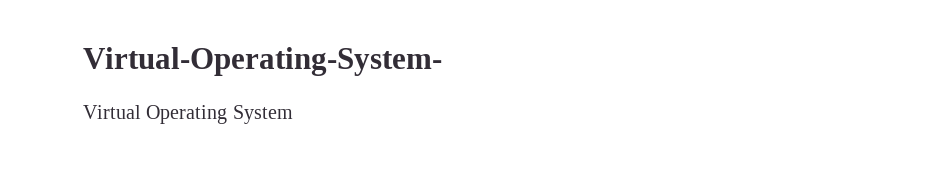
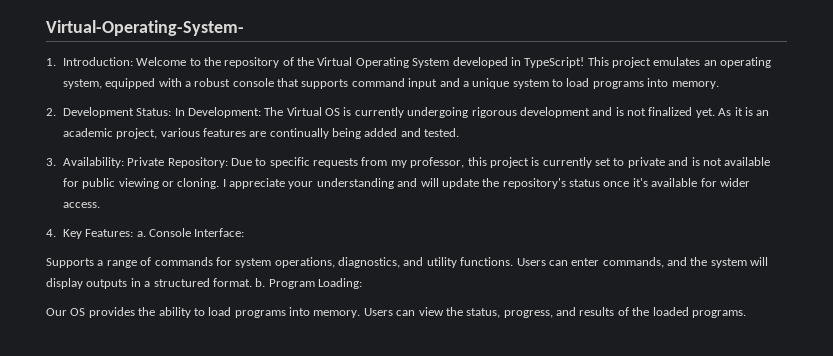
[83,105,293,124] Virtual Operating System -> [46,57,772,68] [62,78,719,89] [46,107,770,118] [62,128,460,139] [46,157,771,168] [62,178,750,189] [62,202,100,208] [46,228,245,239] [46,257,769,268] [46,278,362,289] [46,307,746,318] 1. Introduction: Welcome to the repository of the Virtual Operating System developed in TypeScript! This project emulates an operating system, equipped with a robust console that supports command input and a unique system to load programs into memory. // 2. Development Status: In Development: The Virtual OS is currently undergoing rigorous development and is not finalized yet. As it is an academic project, various features are continually being added and tested. // 3. Availability: Private Repository: Due to specific requests from my professor, this project is currently set to private and is not available for public viewing or cloning. I appreciate your understanding and will update the repository's status once it's available for wider access. // 4. Key Features: a. Console Interface: // Supports a range of commands for system operations, diagnostics, and utility functions. Users can enter commands, and the system will display outputs in a structured format. b. Program Loading: // Our OS provides the ability to load programs into memory. Users can view the status, progress, and results of the loaded programs.

